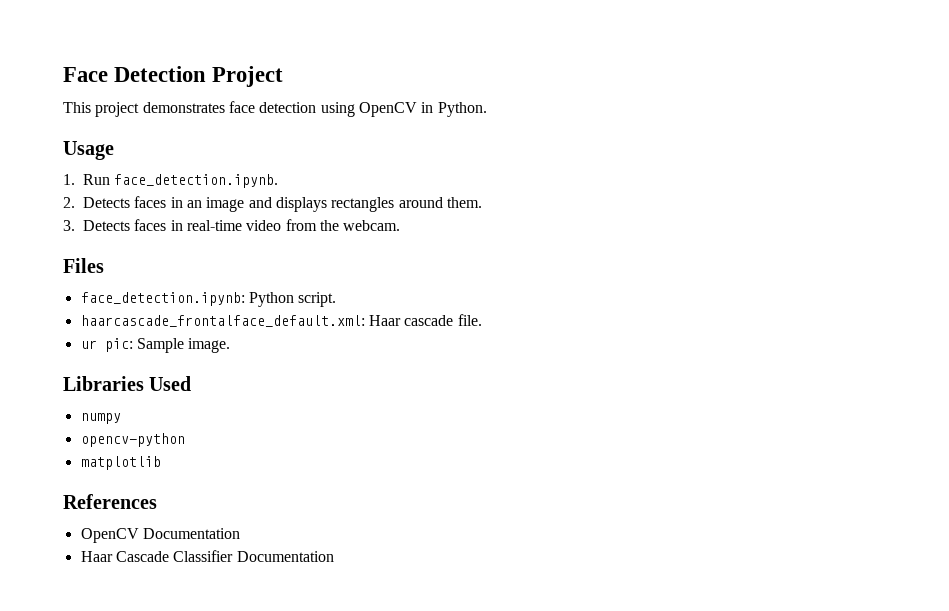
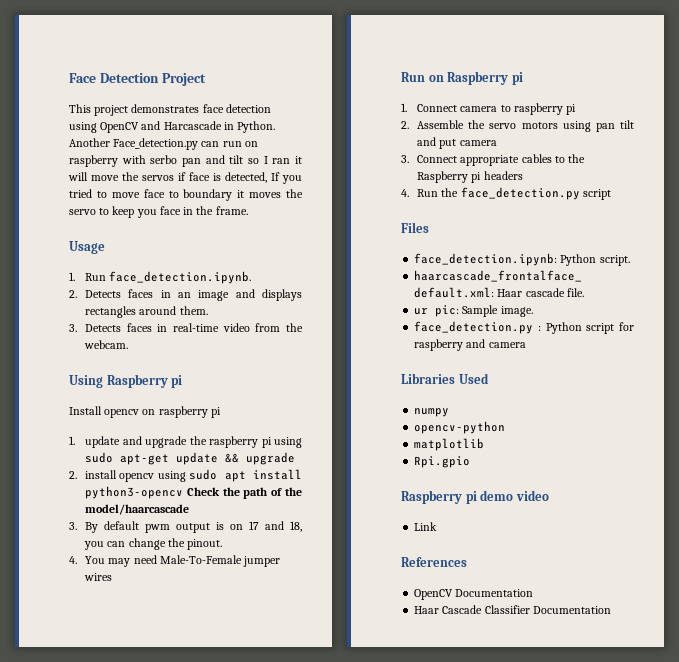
(417, 109) none -> [141,121,222,130] and Harcascade
(487, 109) none -> [69,138,258,150] [69,155,302,167] [68,172,302,184] [69,189,303,201] [69,206,248,218] Another Face_detection.py can run on raspberry with serbo pan and tilt so I ran it will move the servos if face is detected, If you tried to move face to boundary it moves the servo to keep you face in the frame.
(401, 225) none -> [69,374,183,388] [69,406,221,418] [69,436,302,448] [85,452,296,465] [69,469,302,482] [85,486,302,499] [85,504,190,515] [69,521,302,533] [84,538,223,550] [69,555,281,567] [84,573,113,581] [401,71,523,85] [401,103,577,115] [401,120,634,132] [417,137,497,149] [401,154,586,166] [417,171,523,183] [401,187,611,200] // Using Raspberry pi // Install opencv on raspberry pi // 1. update and upgrade the raspberry pi using sudo apt-get update && upgrade // 2. install opencv using sudo apt install python3-opencv Check the path of the model/haarcascade // 3. By default pwm output is on 17 and 18, you can change the pinout. // 4. You may need Male-To-Female jumper wires // Run on Raspberry pi // 1. Connect camera to raspberry pi // 2. Assemble the servo motors using pan tilt and put camera // 3. Connect appropriate cables to the Raspberry pi headers // 4. Run the face_detection.py script
(231, 345) none -> [414,321,634,334] [414,339,526,351] // face_detection.py : Python script for raspberry and camera
(161, 463) none -> [414,456,471,468] [401,490,549,504] [414,522,438,531] // Rpi.gpio // Raspberry pi demo video // Link

